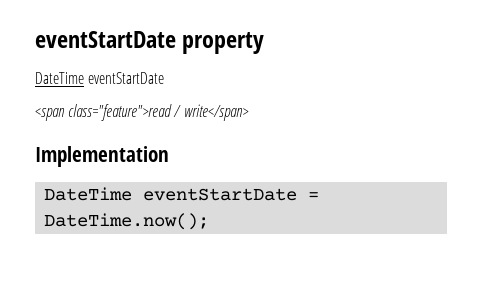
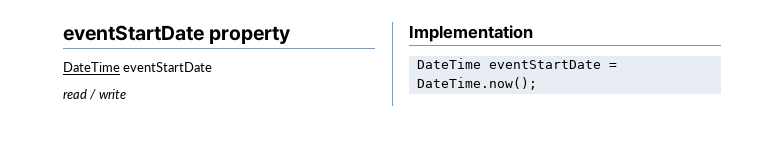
[35,104,249,121] <span class="feature">read / write</span> -> [63,89,126,100] read / write

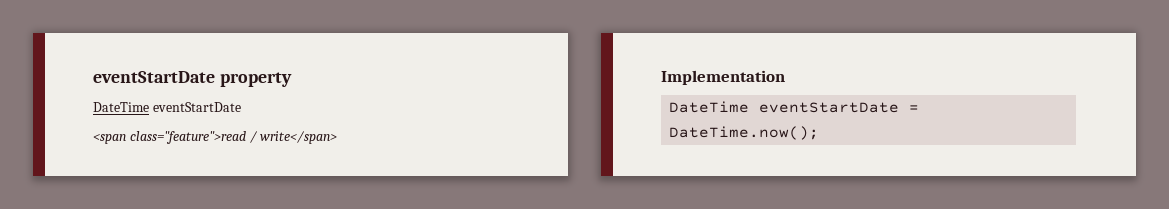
[63,89,126,100] read / write -> [93,131,338,144] <span class="feature">read / write</span>

